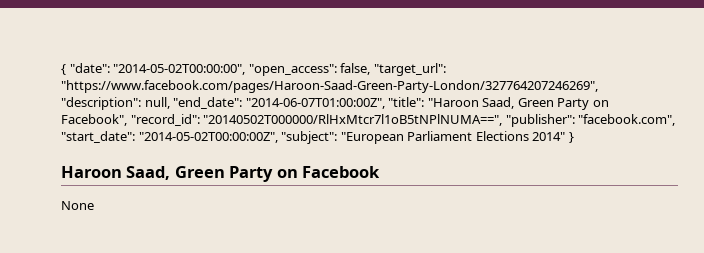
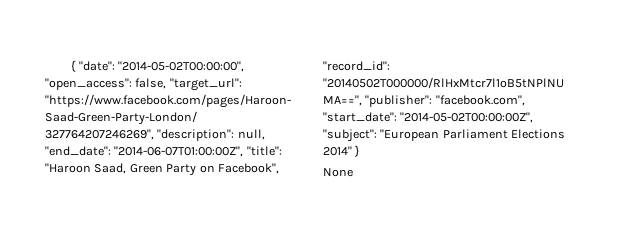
[61,166,381,182] // Haroon Saad, Green Party on Facebook -> (360, 151) none

